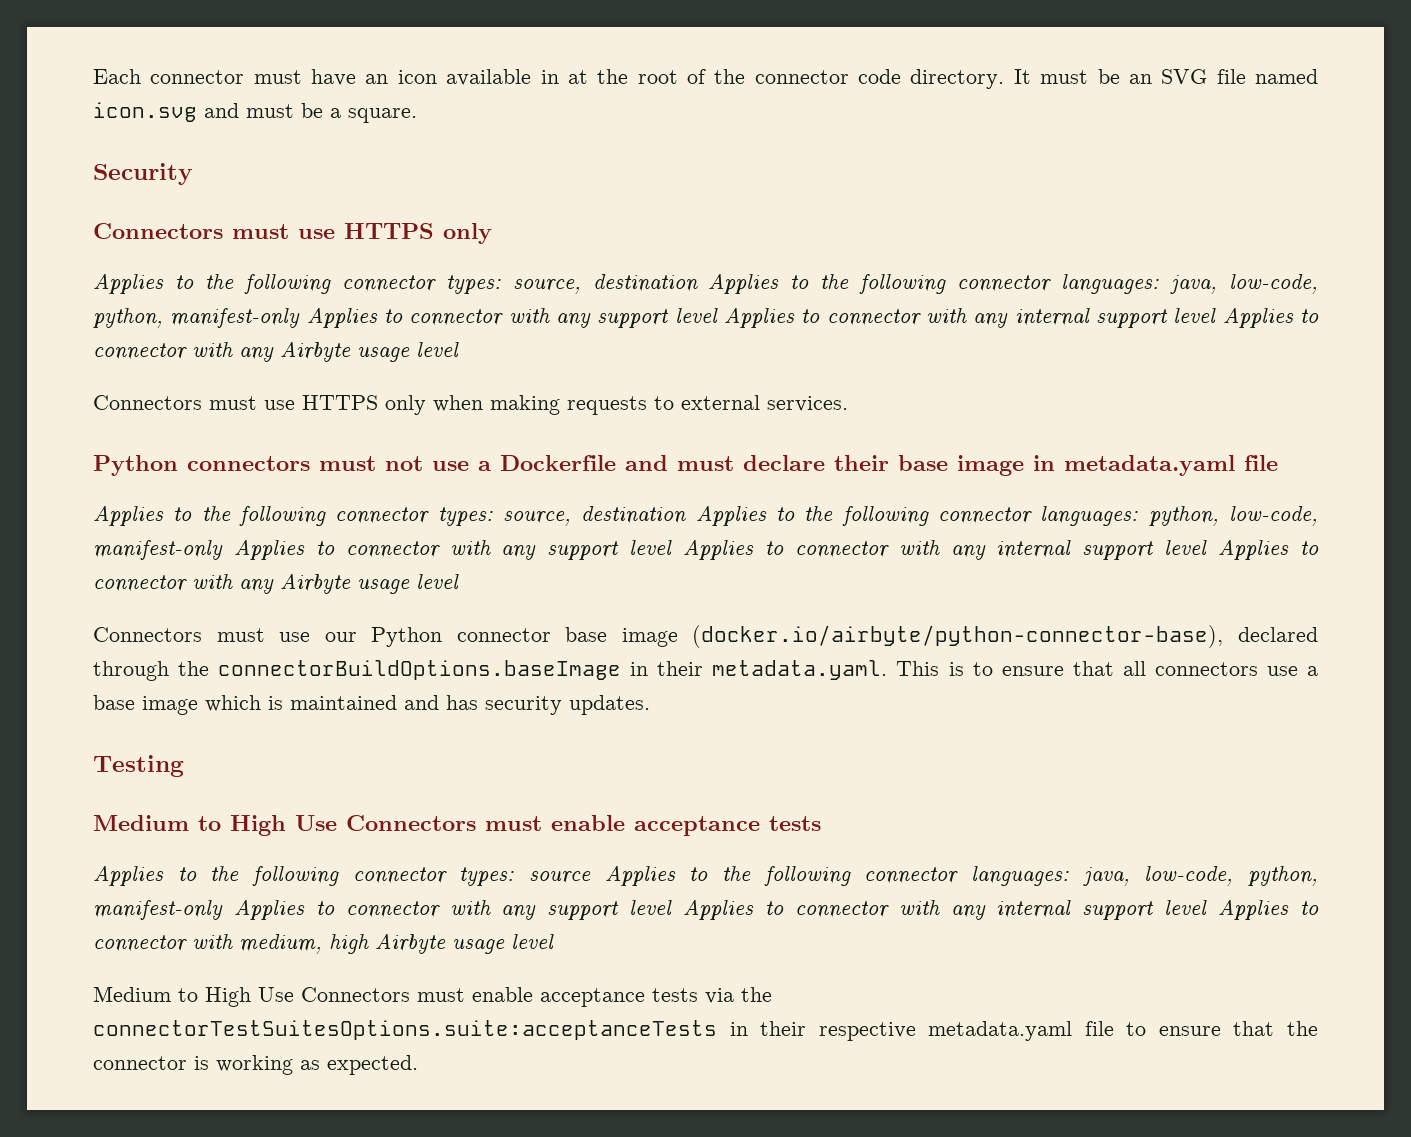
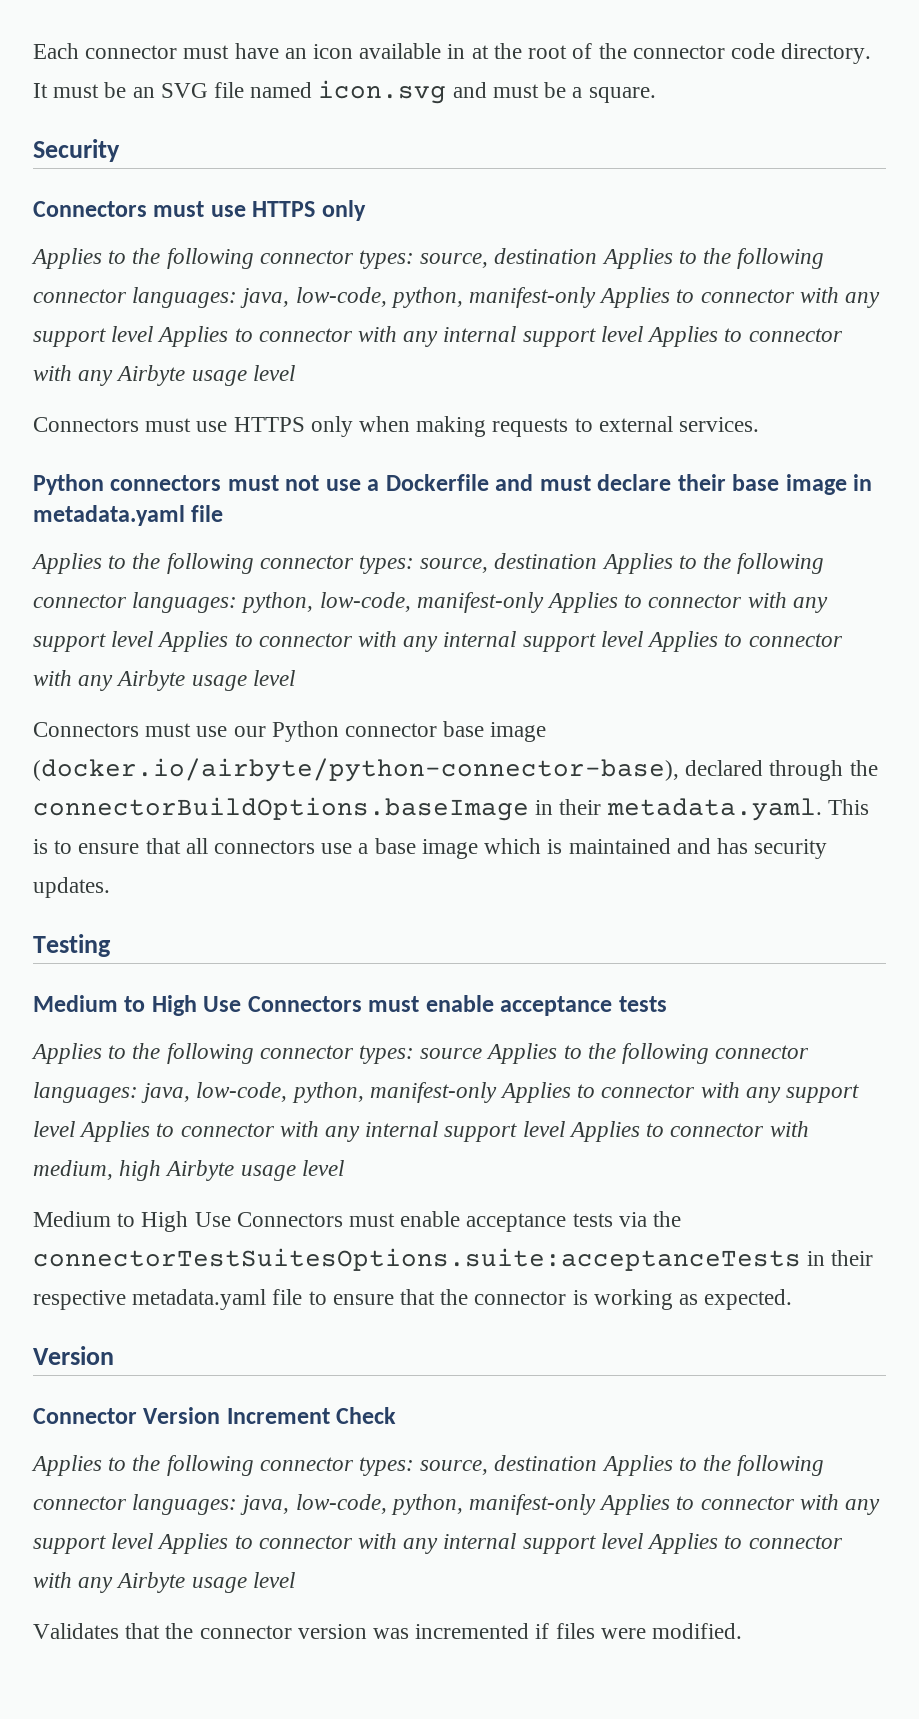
(418, 1065) none -> [33,1346,114,1365] [33,1407,397,1424] [31,1455,825,1476] [33,1494,881,1515] [33,1533,843,1554] [33,1572,295,1593] [33,1623,743,1639] // Version // Connector Version Increment Check // Applies to the following connector types: source, destination Applies to the following connector languages: java, low-code, python, manifest-only Applies to connector with any support level Applies to connector with any internal support level Applies to connector with any Airbyte usage level // Validates that the connector version was incremented if files were modified.

